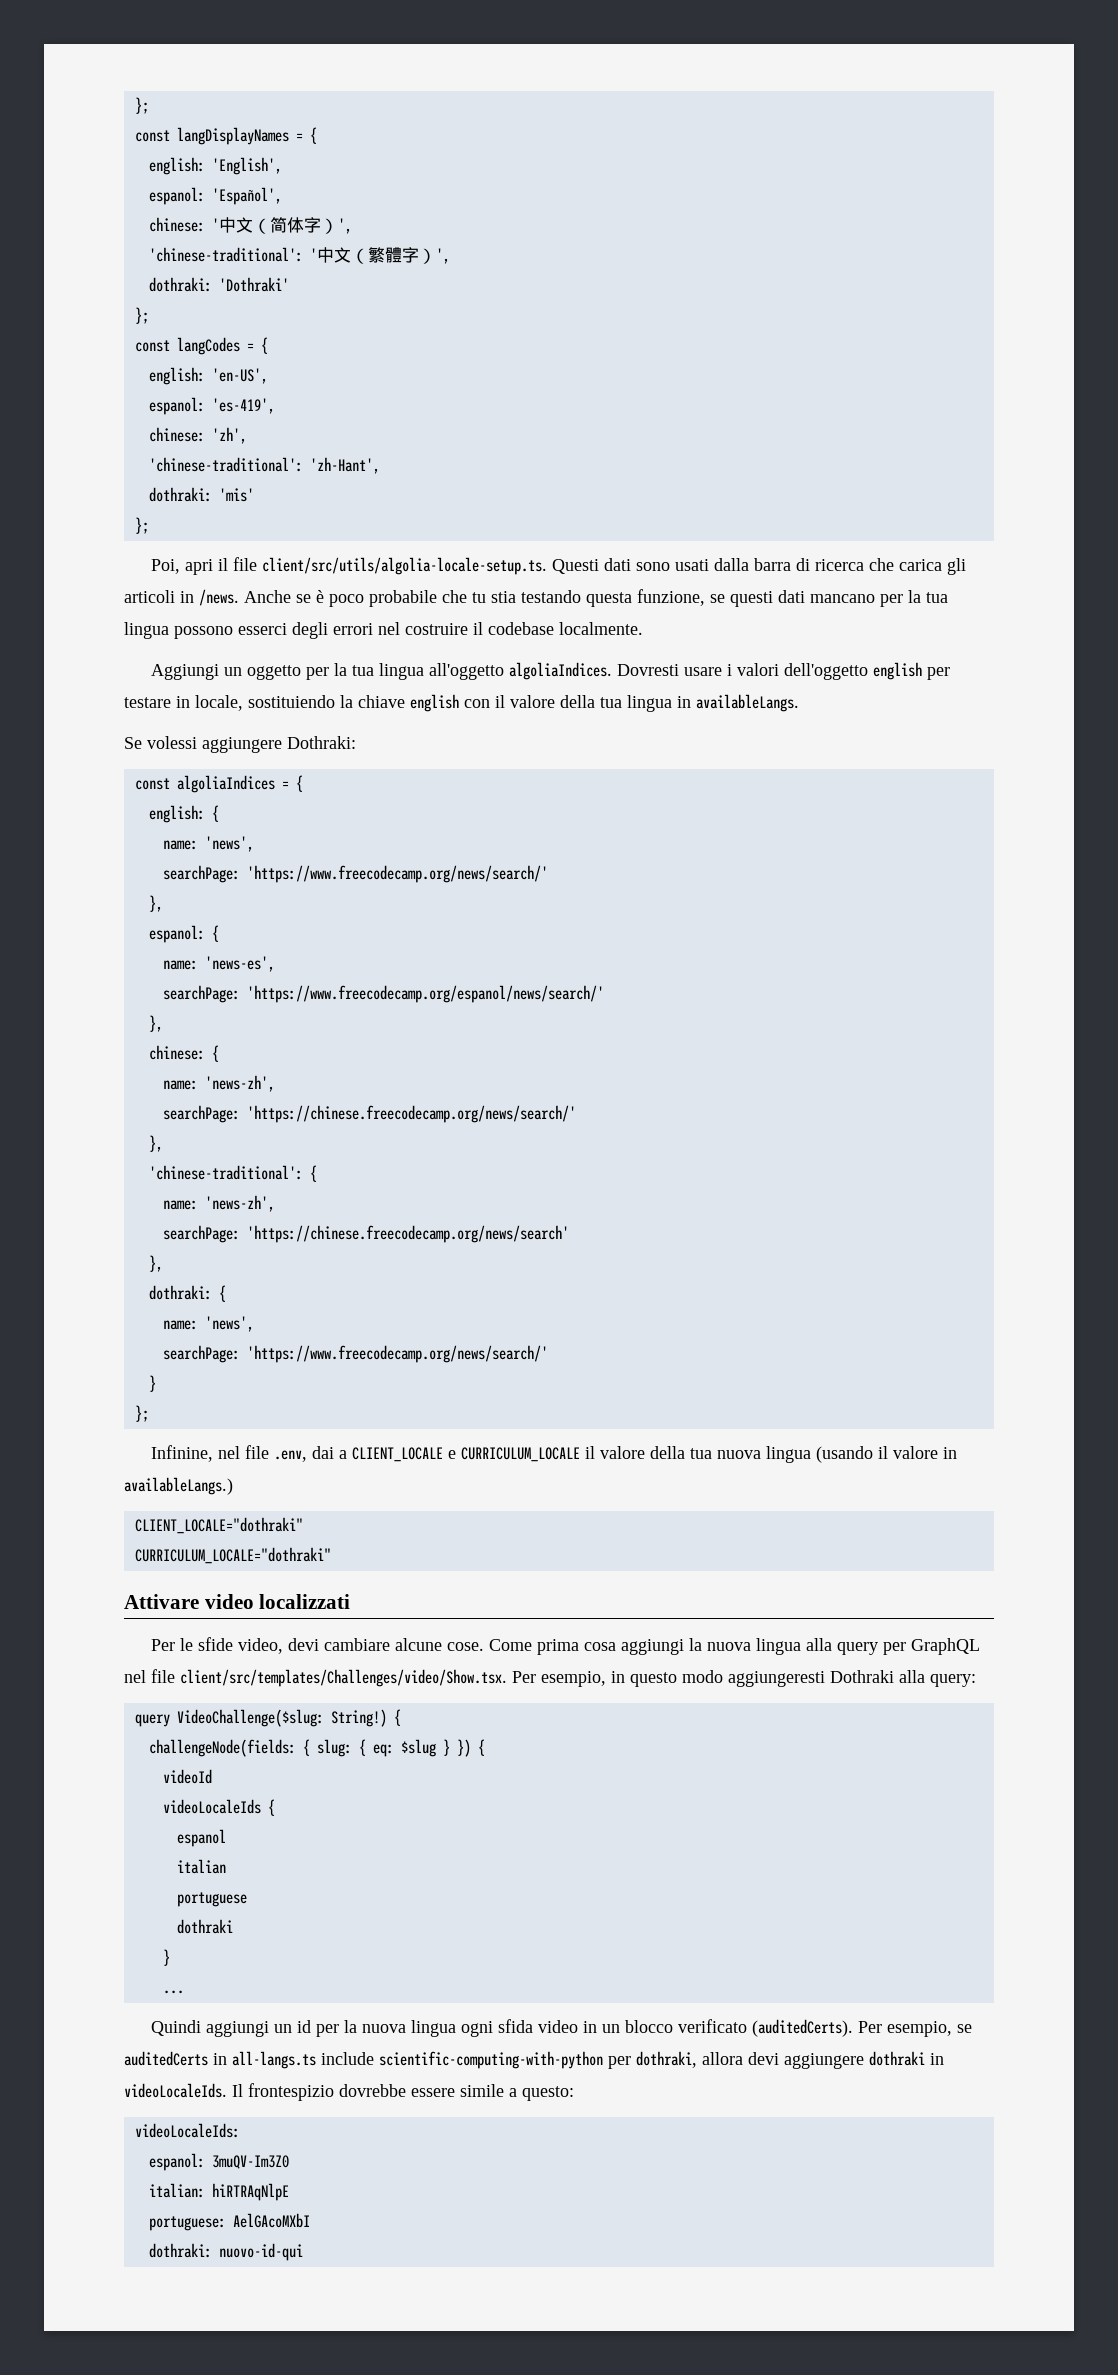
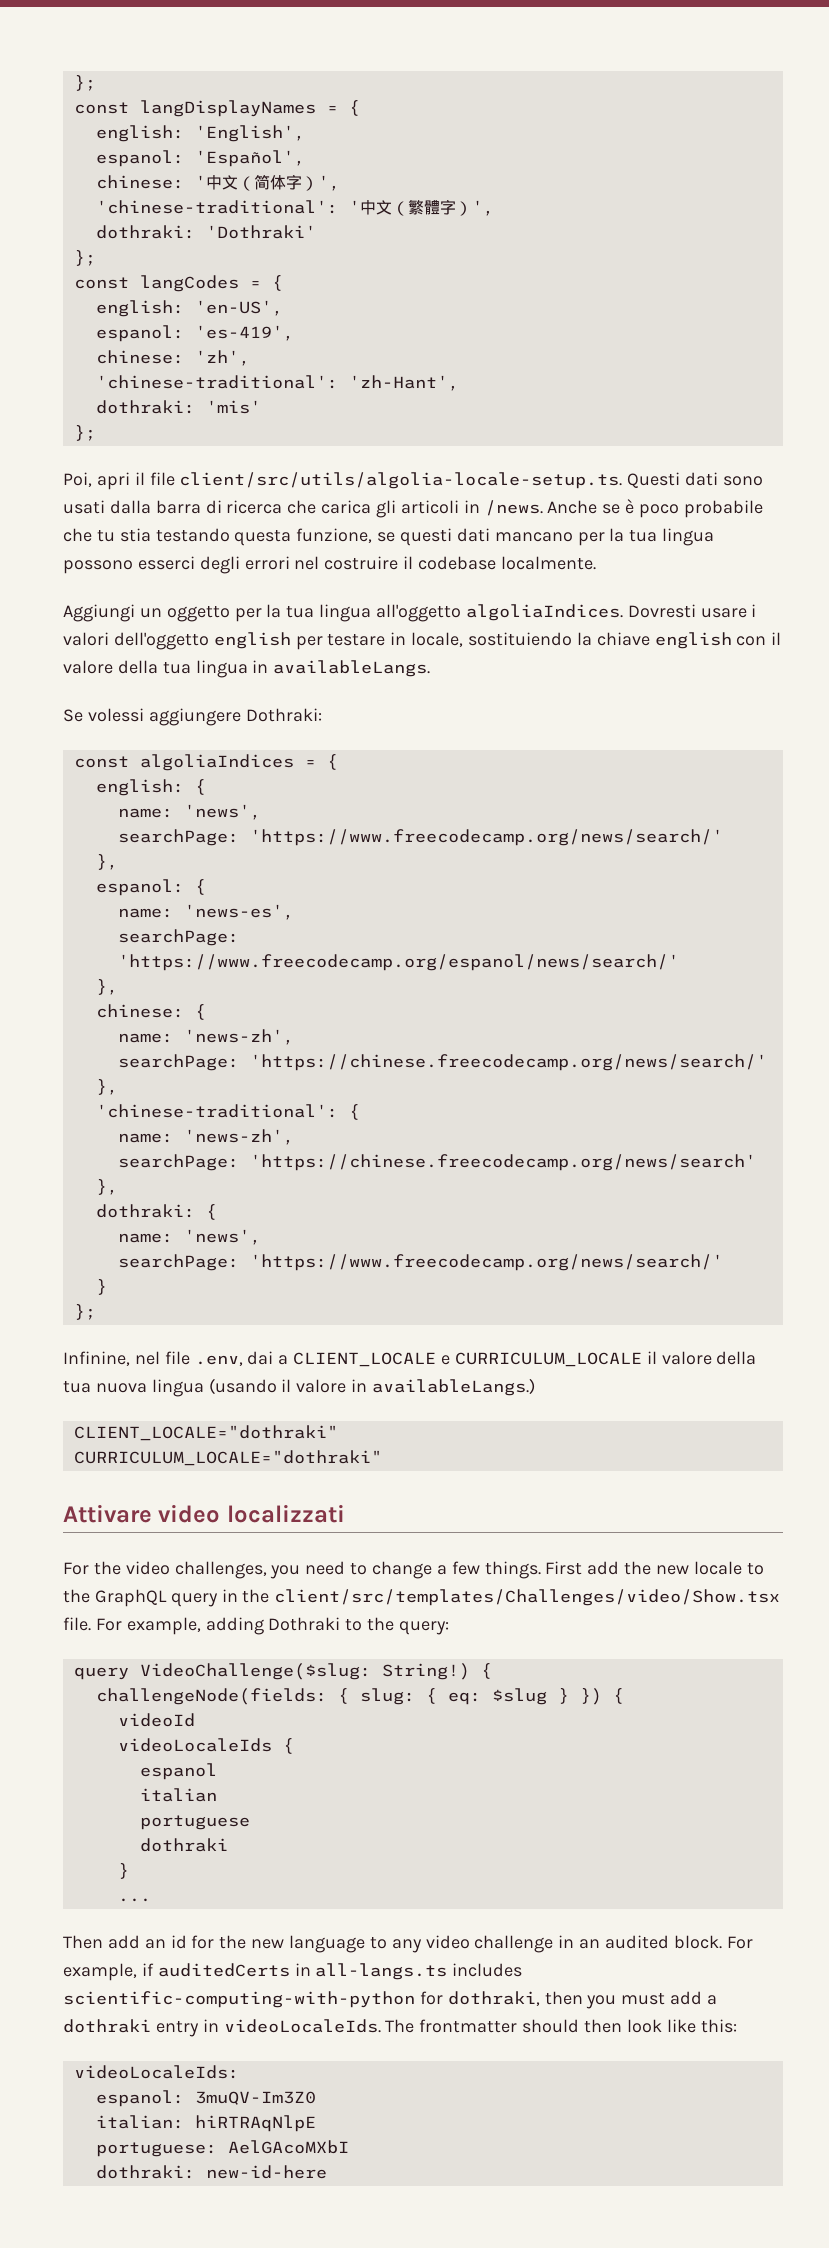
[151,1637,981,1655] [124,1669,925,1687] Per le sfide video, devi cambiare alcune cose. Come prima cosa aggiungi la nuova lingua alla query per GraphQL nel file client/src/templates/Challenges/video/Show.tsx. Per esempio, in questo modo aggiungeresti Dothraki alla -> [63,1561,764,1579] [63,1589,781,1607] [63,1617,395,1635] For the video challenges, you need to change a few things. First add the new locale to the GraphQL query in the client/src/templates/Challenges/video/Show.tsx file. For example, adding Dothraki to the
[151,2019,973,2037] [124,2051,944,2069] [124,2083,574,2101] Quindi aggiungi un id per la nuova lingua ogni sfida video in un blocco verificato (auditedCerts). Per esempio, se auditedCerts in all-langs.ts include scientific-computing-with-python per dothraki, allora devi aggiungere dothraki in videoLocaleIds. Il frontespizio dovrebbe essere simile a questo: -> [63,1935,753,1953] [63,1963,523,1981] [63,1991,718,2009] [63,2019,737,2037] Then add an id for the new language to any video challenge in an audited block. For example, if auditedCerts in all-langs.ts includes scientific-computing-with-python for dothraki, then you must add a dothraki entry in videoLocaleIds. The frontmatter should then look like this:
[218,2243,303,2261] nuovo-id-qui -> [205,2165,327,2179] new-id-here

